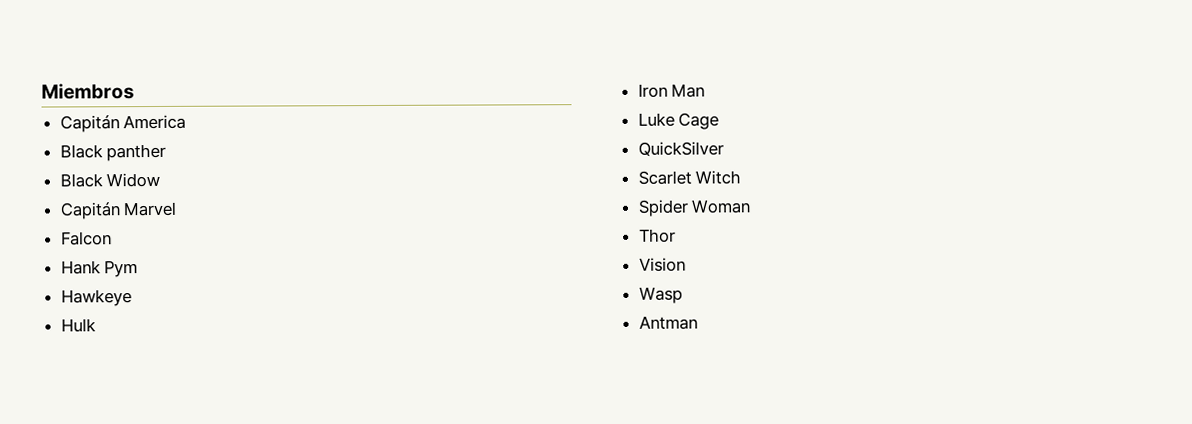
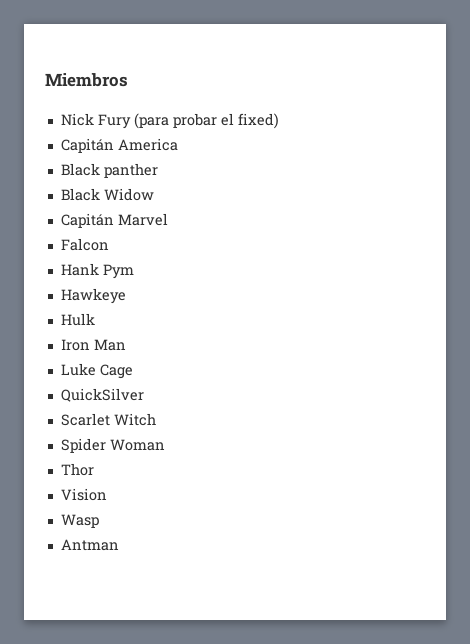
(135, 91) none -> [60,113,279,129] // Nick Fury (para probar el fixed)

